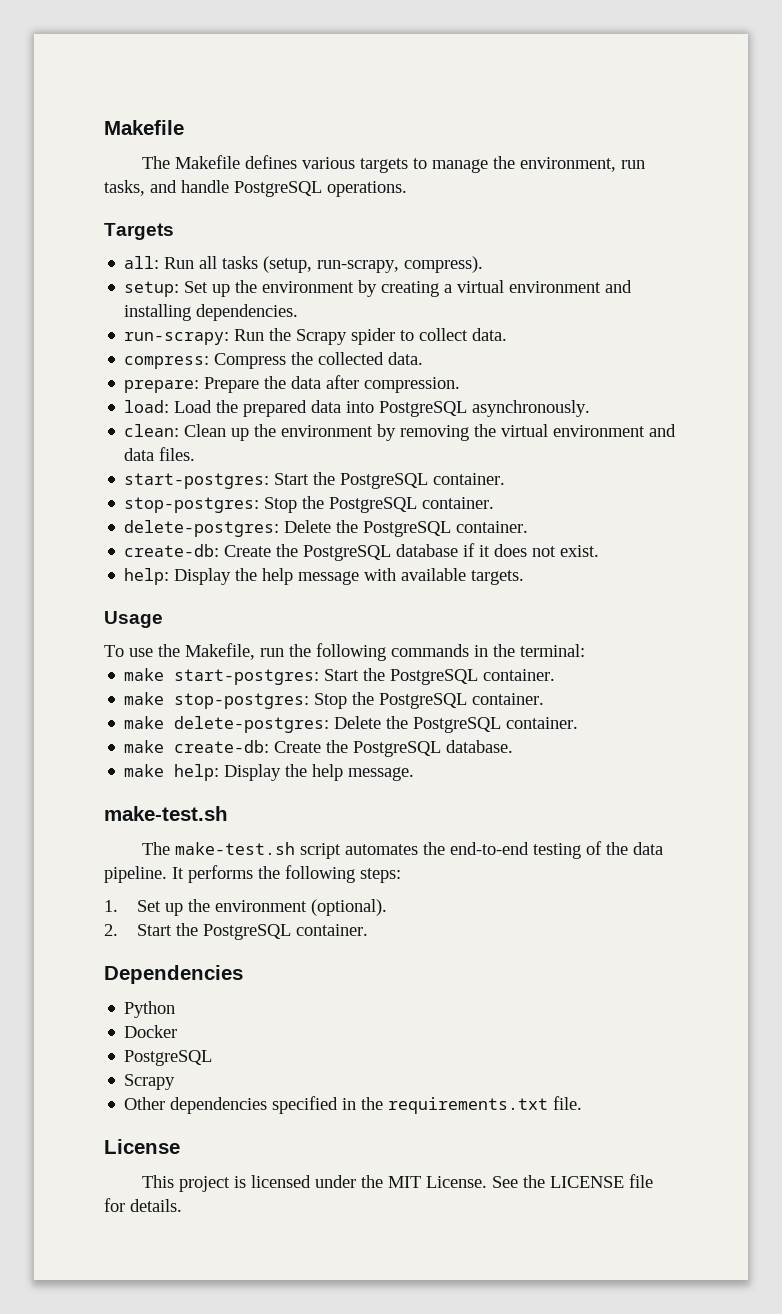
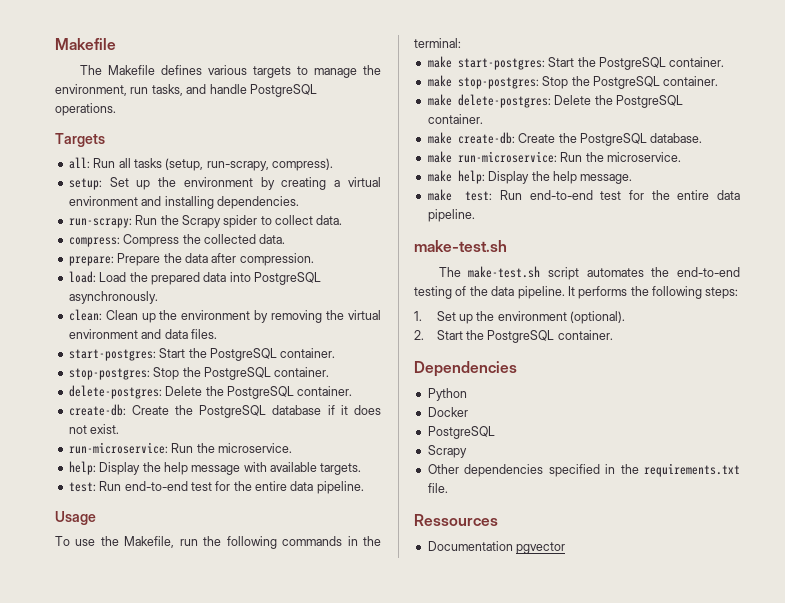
(600, 551) none -> [68,442,292,454] // run-microservice: Run the microservice.
(525, 577) none -> [68,481,364,494] // test: Run end-to-end test for the entire data pipeline.
(514, 746) none -> [427,151,681,163] // make run-microservice: Run the microservice.
(415, 774) none -> [427,189,740,201] [427,209,475,222] // make test: Run end-to-end test for the entire data pipeline.
[104,1139,180,1154] [141,1174,653,1192] [104,1198,182,1212] License // This project is licensed under the MIT License. See the LICENSE file for details. -> [414,514,498,526] [427,541,566,554] Ressources // Documentation pgvector

